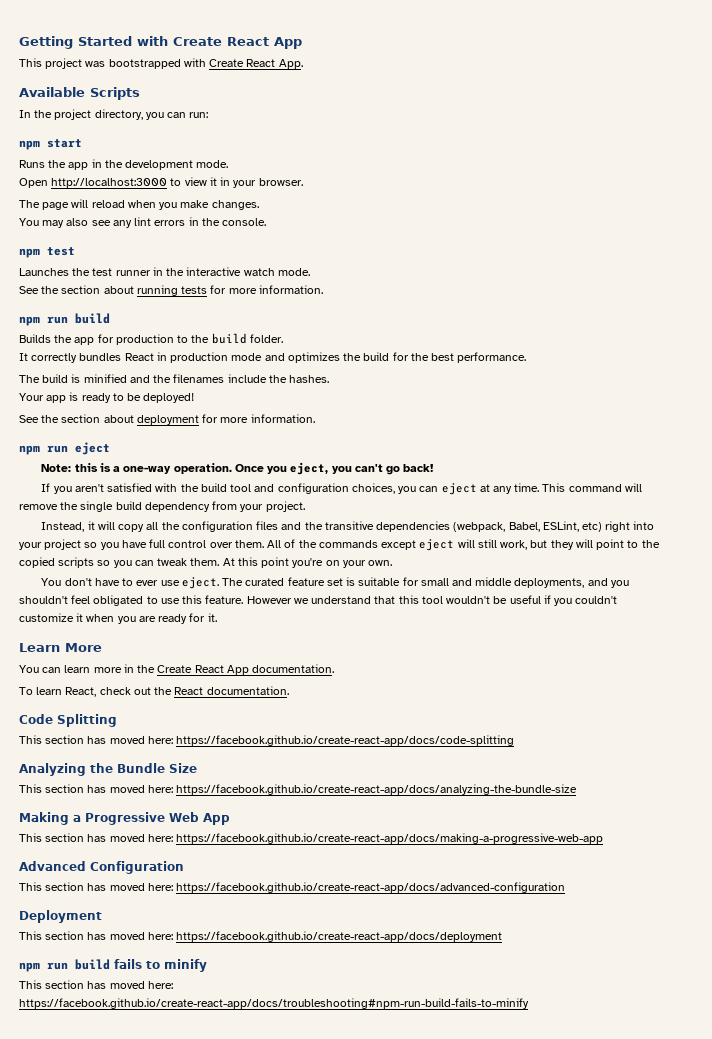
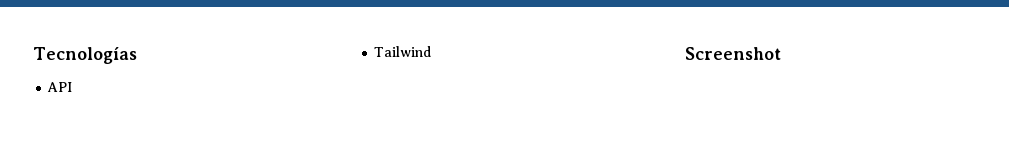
[19,36,302,49] [19,58,303,69] [19,87,140,100] [19,109,209,120] [19,139,82,150] [19,159,229,170] [19,177,303,188] [19,199,259,210] [19,217,267,228] [19,247,75,258] [19,267,310,276] [19,285,323,296] [19,313,110,326] [19,333,283,345] [19,352,527,363] [19,374,330,383] [19,392,195,403] [19,414,315,425] [19,442,110,455] [41,462,434,475] [41,483,642,495] [19,501,305,512] [41,521,655,532] [19,539,660,551] [19,557,393,568] [41,577,629,589] [19,595,618,606] [19,613,217,624] [19,643,102,652] [19,664,335,675] [19,686,289,697] [19,714,117,727] [19,735,515,746] [19,763,197,776] [19,784,578,795] [19,812,230,825] [19,833,604,844] [19,861,184,874] [19,882,566,893] [19,910,102,923] [19,931,503,942] [19,959,207,972] [19,980,173,989] [19,998,529,1009] Getting Started with Create React App // This project was bootstrapped with Create React App. // Available Scripts // In the project directory, you can run: // npm start // Runs the app in the development mode. // Open http://localhost:3000 to view it in your browser. // The page will reload when you make changes. // You may also see any lint errors in the console. // npm test // Launches the test runner in the interactive watch mode. // See the section about running tests for more information. // npm run build // Builds the app for production to the build folder. // It correctly bundles React in production mode and optimizes the build for the best performance. // The build is minified and the filenames include the hashes. // Your app is ready to be deployed! // See the section about deployment for more information. // npm run eject // Note: this is a one-way operation. Once you eject, you can't go back! // If you aren't satisfied with the build tool and configuration choices, you can eject at any time. This command will remove the single build dependency from your project. // Instead, it will copy all the configuration files and the transitive dependencies (webpack, Babel, ESLint, etc) right into your project so you have full control over them. All of the commands except eject will still work, but they will point to the copied scripts so you can tweak them. At this point you're on your own. // You don't have to ever use eject. The curated feature set is suitable for small and middle deployments, and you shouldn't feel obligated to use this feature. However we understand that this tool wouldn't be useful if you couldn't customize it when you are ready for it. // Learn More // You can learn more in the Create React App documentation. // To learn React, check out the React documentation. // Code Splitting // This section has moved here: https://facebook.github.io/create-react-app/docs/code-splitting // Analyzing the Bundle Size // This section has moved here: https://facebook.github.io/create-react-app/docs/analyzing-the-bundle-size // Making a Progressive Web App // This section has moved here: https://facebook.github.io/create-react-app/docs/making-a-progressive-web-app // Advanced Configuration // This section has moved here: https://facebook.github.io/create-react-app/docs/advanced-configuration // Deployment // This section has moved here: https://facebook.github.io/create-react-app/docs/deployment // npm run build fails to minify // This section has moved here: https://facebook.github.io/create-react-app/docs/troubleshooting#npm-run-build-fails-to-minify -> [33,47,137,64] [47,82,73,92] [374,46,432,57] [685,47,781,60] Tecnologías // API // Tailwind // Screenshot

